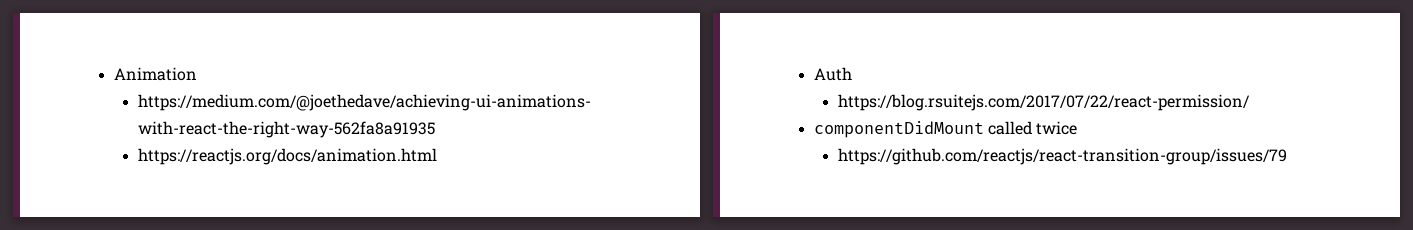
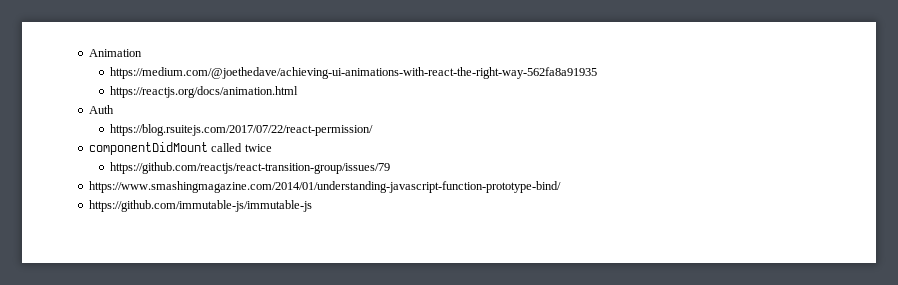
(1287, 156) none -> [88,181,561,193] [88,200,312,212] // https://www.smashingmagazine.com/2014/01/understanding-javascript-function-prototype-bind/ // https://github.com/immutable-js/immutable-js

